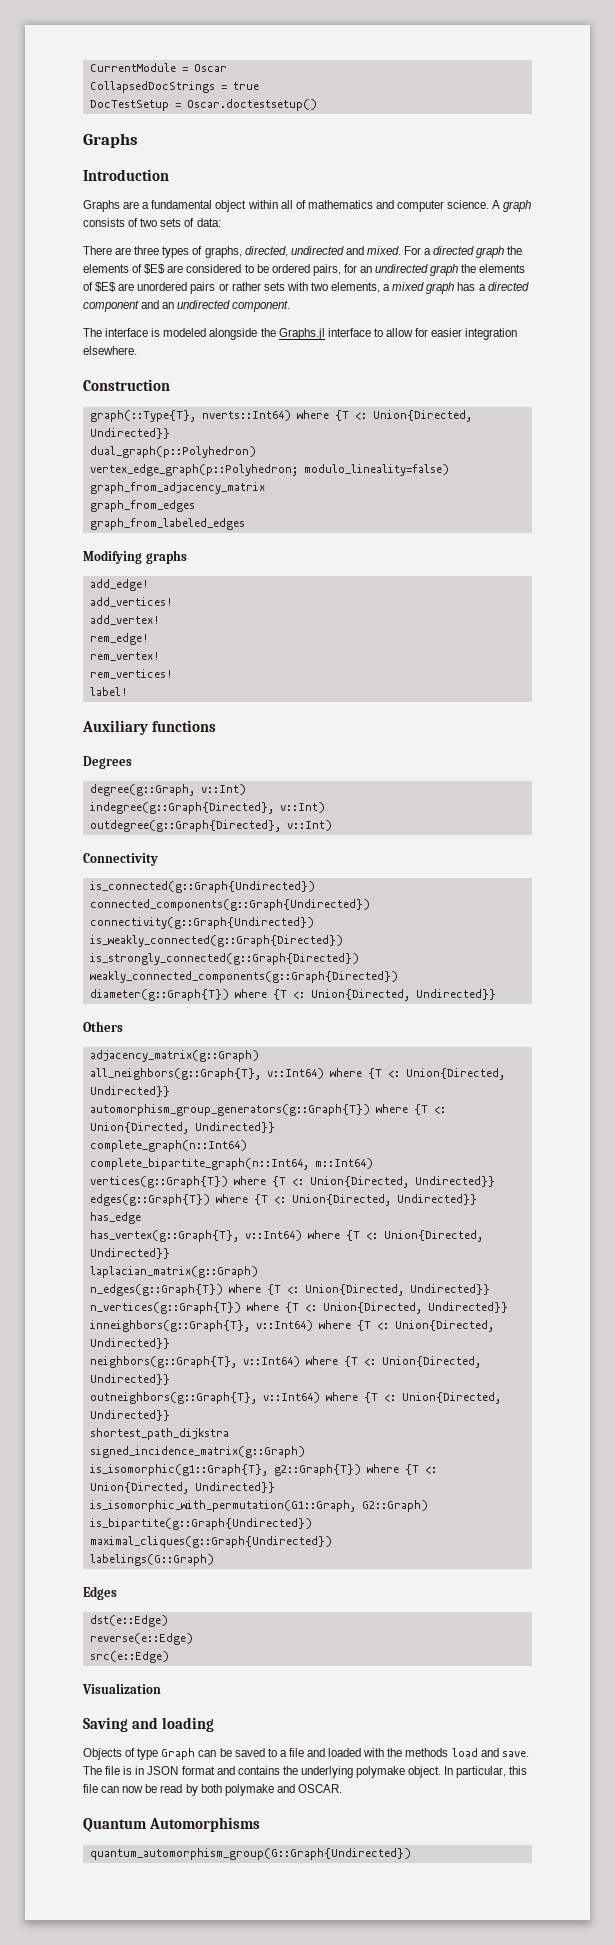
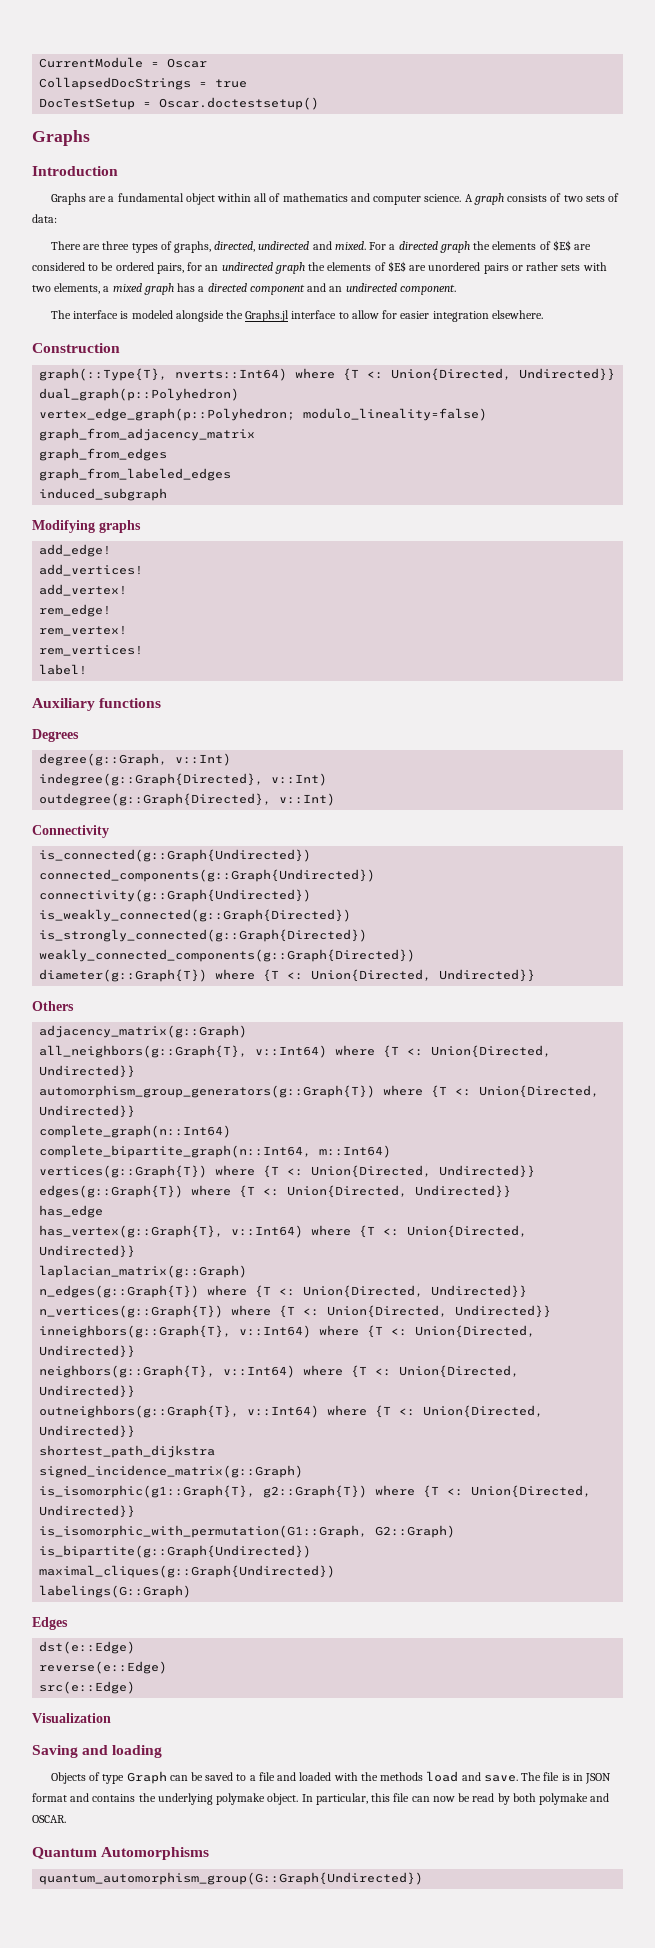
(245, 524) none -> [39,488,168,501] // induced_subgraph

